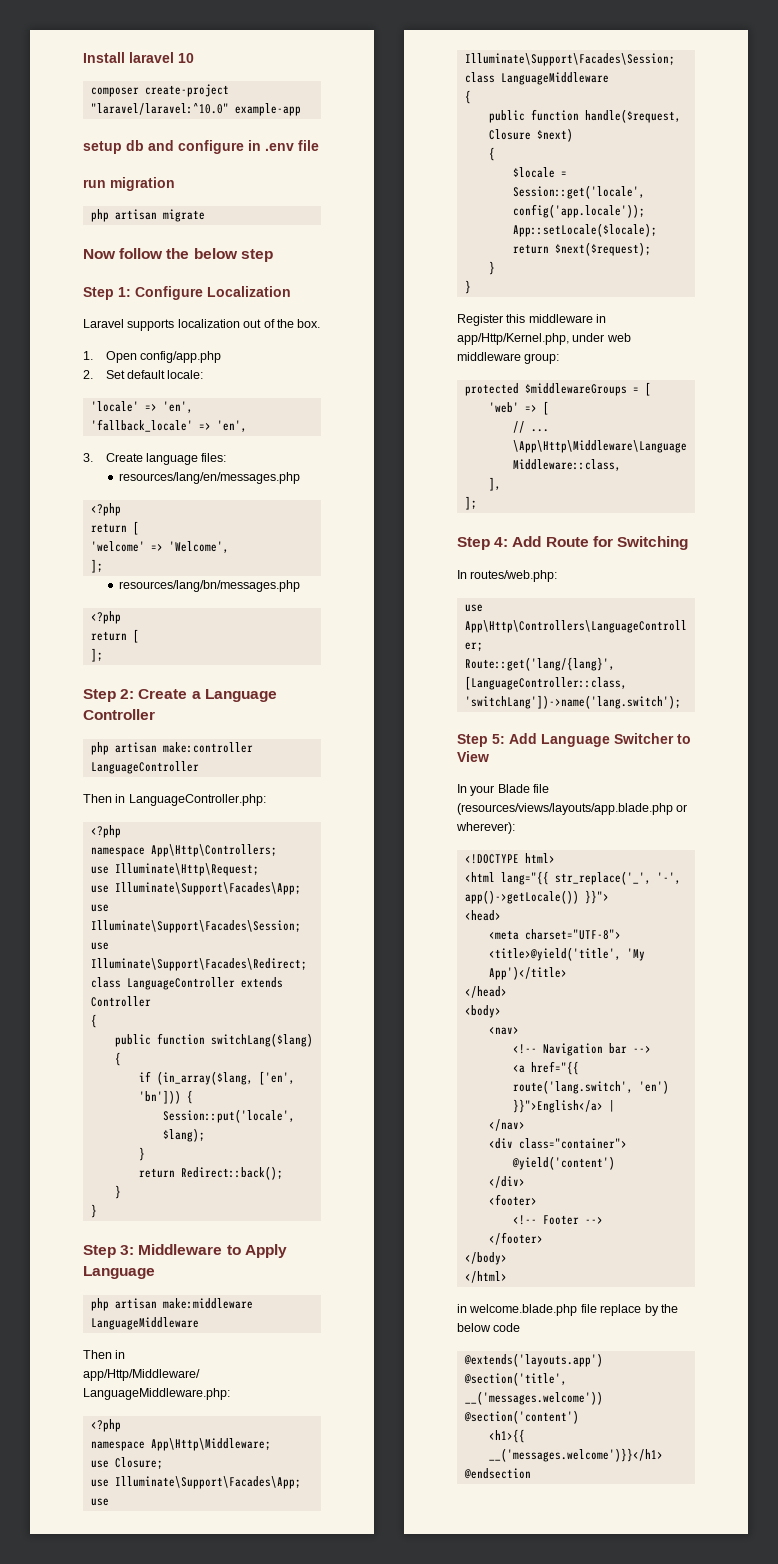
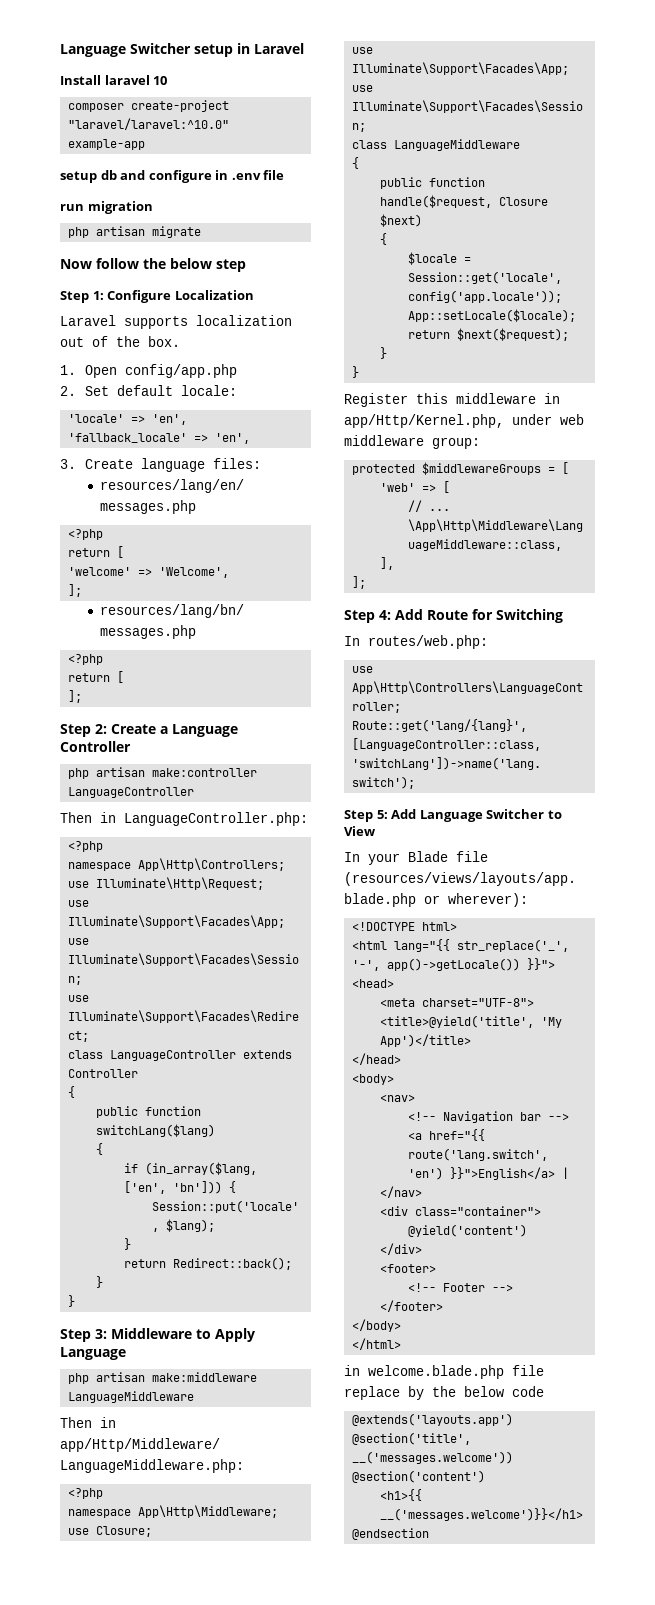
(83, 57) none -> [60,43,304,57] Language Switcher setup in Laravel //

